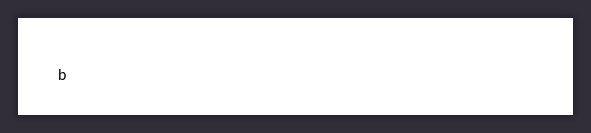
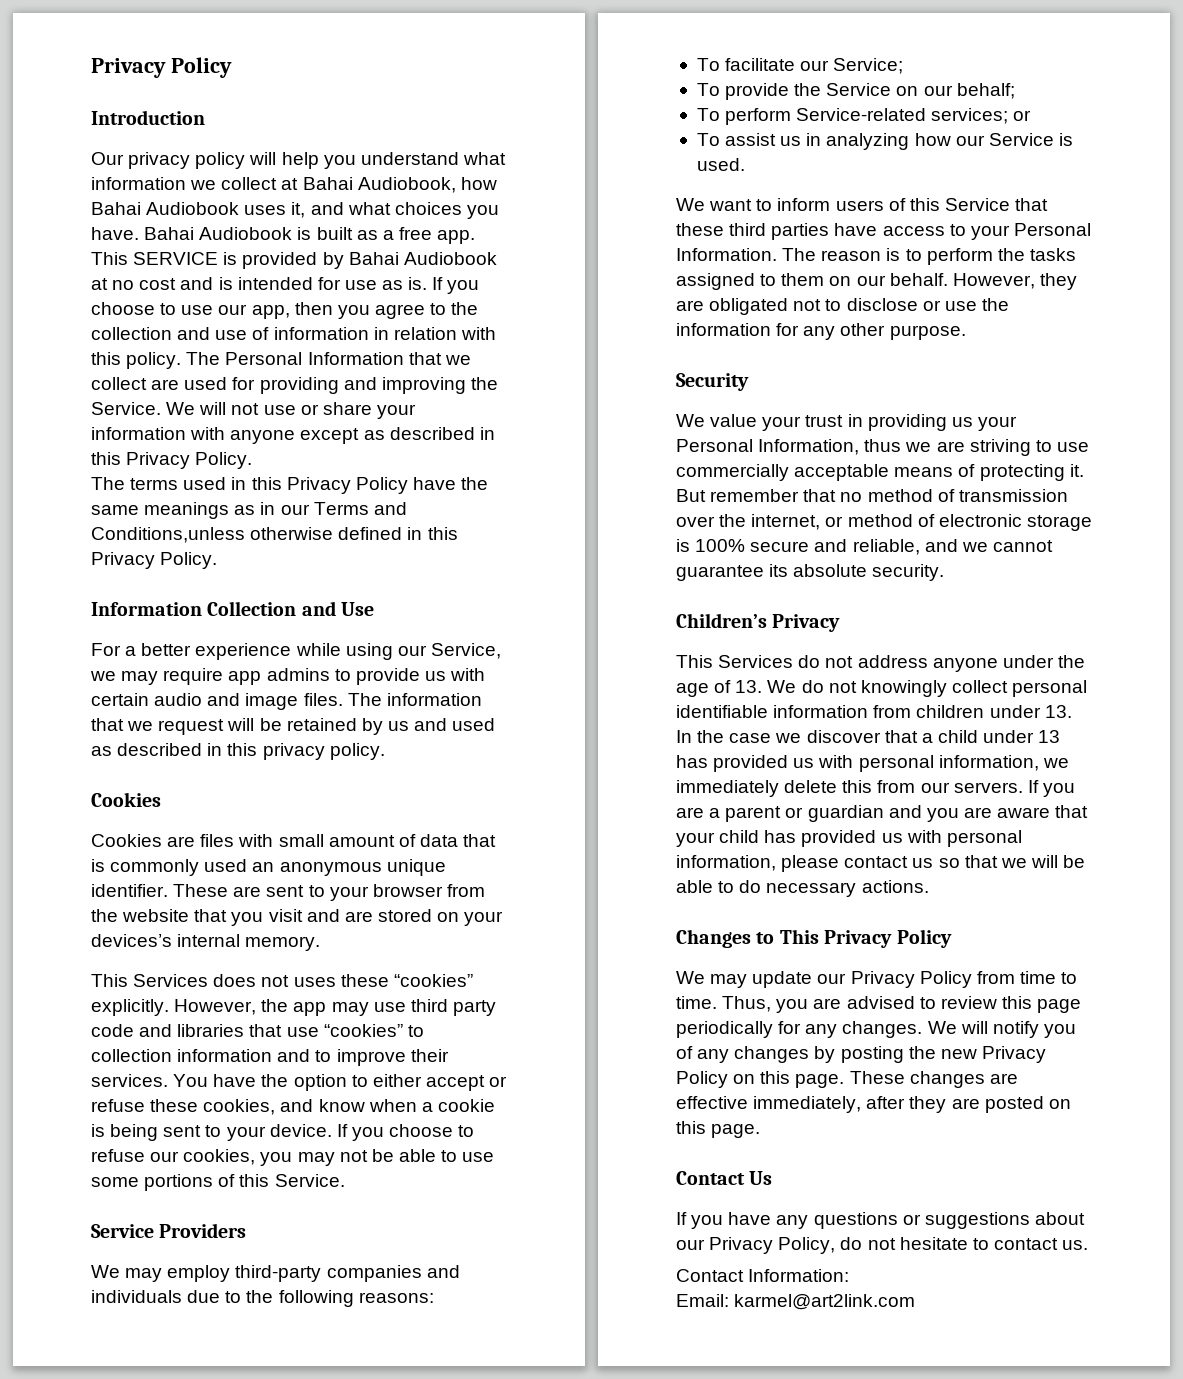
[58,69,66,80] b -> [91,57,232,78] [91,110,205,125] [91,152,506,169] [91,177,497,193] [91,202,499,219] [91,227,476,244] [91,252,497,269] [91,277,480,294] [91,302,479,319] [91,327,496,340] [91,352,471,369] [91,377,498,394] [91,402,416,419] [91,427,495,444] [91,452,253,469] [91,477,489,494] [91,502,407,519] [91,527,458,543] [91,552,218,569] [91,601,375,616] [91,643,501,660] [90,668,486,685] [91,693,482,710] [91,718,496,735] [91,743,385,760] [91,792,161,807] [91,834,497,847] [91,859,446,876] [91,884,485,901] [91,909,504,926] [91,934,321,951] [91,974,473,987] [91,999,496,1016] [91,1024,424,1037] [91,1049,449,1066] [91,1074,508,1091] [91,1099,495,1115] [91,1124,475,1141] [91,1149,495,1166] [91,1174,345,1191] [91,1223,247,1238] [91,1265,460,1282] [91,1290,434,1307] [696,58,904,74] [696,83,1015,100] [696,108,1032,125] [696,133,1073,150] [696,158,745,171] [676,198,1049,211] [676,223,1091,240] [676,248,1076,265] [676,273,1077,290] [676,298,1009,315] [676,323,966,340] [676,373,749,391] [676,414,1017,431] [676,439,1089,456] [676,464,1084,481] [676,489,1068,502] [676,514,1092,531] [676,539,1053,555] [676,564,945,581] [676,613,841,632] [676,655,1085,672] [676,680,1088,697] [676,705,1072,718] [676,730,1061,743] [676,755,1069,772] [676,780,1075,797] [676,805,1089,822] [676,830,1022,847] [676,855,1086,872] [676,880,929,897] [676,929,952,948] [676,971,1078,988] [676,996,1082,1013] [676,1021,1076,1038] [676,1046,1046,1063] [676,1071,1018,1088] [676,1096,1071,1113] [676,1121,761,1138] [676,1171,773,1185] [676,1212,1085,1229] [676,1237,1089,1254] [676,1269,850,1282] [676,1294,916,1310] Privacy Policy // Introduction // Our privacy policy will help you understand what information we collect at Bahai Audiobook, how Bahai Audiobook uses it, and what choices you have. Bahai Audiobook is built as a free app. This SERVICE is provided by Bahai Audiobook at no cost and is intended for use as is. If you choose to use our app, then you agree to the collection and use of information in relation with this policy. The Personal Information that we collect are used for providing and improving the Service. We will not use or share your information with anyone except as described in this Privacy Policy. // The terms used in this Privacy Policy have the same meanings as in our Terms and Conditions,unless otherwise defined in this Privacy Policy. // Information Collection and Use // For a better experience while using our Service, we may require app admins to provide us with certain audio and image files. The information that we request will be retained by us and used as described in this privacy policy. // Cookies // Cookies are files with small amount of data that is commonly used an anonymous unique identifier. These are sent to your browser from the website that you visit and are stored on your devices’s internal memory. // This Services does not uses these “cookies” explicitly. However, the app may use third party code and libraries that use “cookies” to collection information and to improve their services. You have the option to either accept or refuse these cookies, and know when a cookie is being sent to your device. If you choose to refuse our cookies, you may not be able to use some portions of this Service. // Service Providers // We may employ third-party companies and individuals due to the following reasons: // To facilitate our Service; // To provide the Service on our behalf; // To perform Service-related services; or // To assist us in analyzing how our Service is used. // We want to inform users of this Service that these third parties have access to your Personal Information. The reason is to perform the tasks assigned to them on our behalf. However, they are obligated not to disclose or use the information for any other purpose. // Security // We value your trust in providing us your Personal Information, thus we are striving to use commercially acceptable means of protecting it. But remember that no method of transmission over the internet, or method of electronic storage is 100% secure and reliable, and we cannot guarantee its absolute security. // Children’s Privacy // This Services do not address anyone under the age of 13. We do not knowingly collect personal identifiable information from children under 13. In the case we discover that a child under 13 has provided us with personal information, we immediately delete this from our servers. If you are a parent or guardian and you are aware that your child has provided us with personal information, please contact us so that we will be able to do necessary actions. // Changes to This Privacy Policy // We may update our Privacy Policy from time to time. Thus, you are advised to review this page periodically for any changes. We will notify you of any changes by posting the new Privacy Policy on this page. These changes are effective immediately, after they are posted on this page. // Contact Us // If you have any questions or suggestions about our Privacy Policy, do not hesitate to contact us. // Contact Information: // Email: karmel@art2link.com

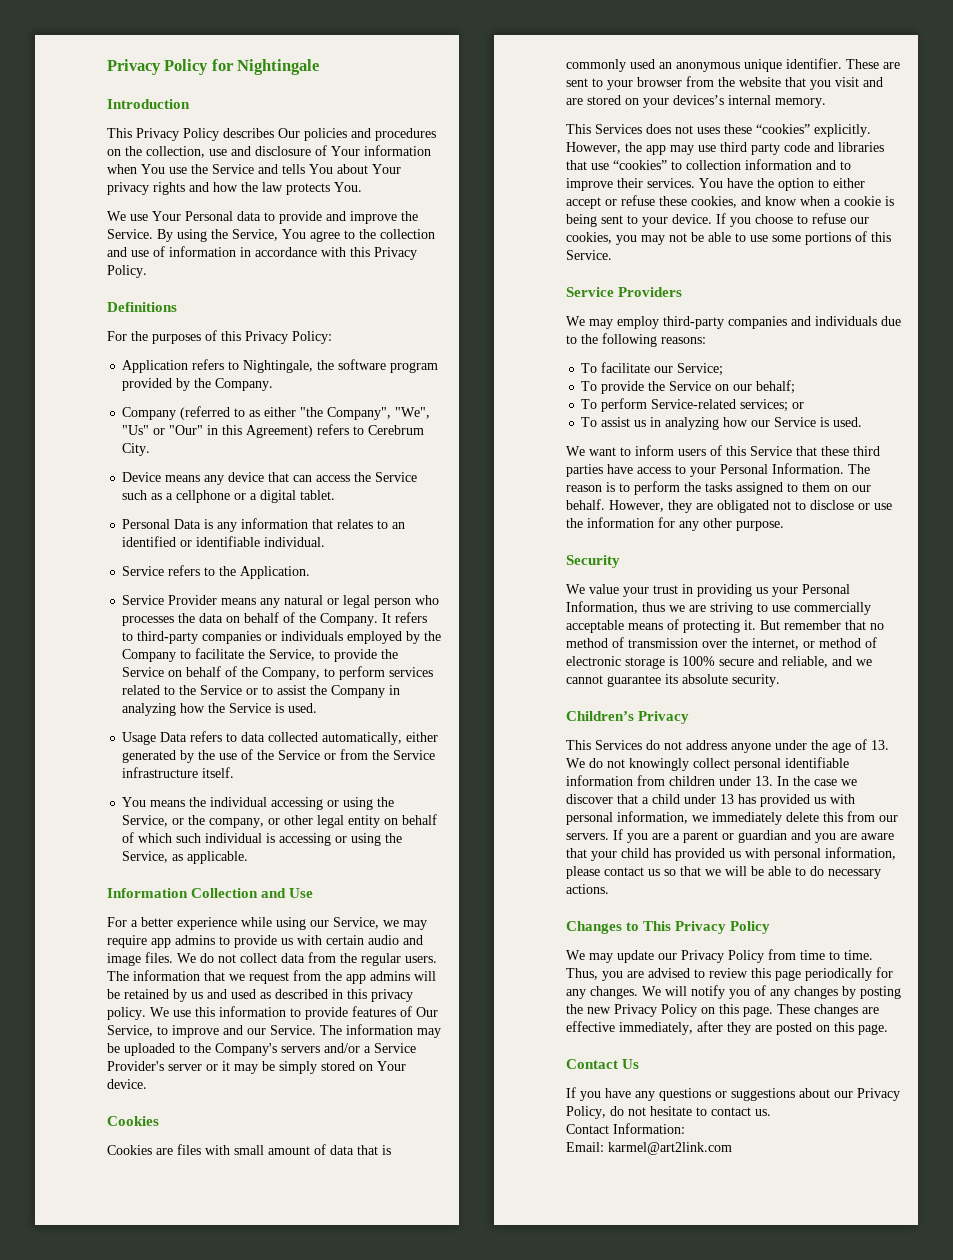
[91,57,232,78] Privacy Policy -> [107,59,320,75] Privacy Policy for Nightingale
[91,152,506,169] [91,177,497,193] [91,202,499,219] [91,227,476,244] [91,252,497,269] [91,277,480,294] [91,302,370,319] Our privacy policy will help you understand what information we collect at Bahai Audiobook, how Bahai Audiobook uses it, and what choices you have. Bahai Audiobook is built as a free app. This SERVICE is provided by Bahai Audiobook at no cost and is intended for use as is. If you choose to use our app, then you -> [107,128,436,141] [107,145,431,158] [107,164,401,174] [107,182,362,195] [107,211,418,224] [107,229,306,242] This Privacy Policy describes Our policies and procedures on the collection, use and disclosure of Your information when You use the Service and tells You about Your privacy rights and how the law protects You. // We use Your Personal data to provide and improve the Service. By using the Service, You
[393,327,457,340] relation -> [255,247,317,257] accordance
[126,352,471,369] [91,377,498,394] [91,402,416,419] [91,427,495,444] [91,452,253,469] [91,477,489,494] [91,502,407,519] [91,527,458,543] [91,552,218,569] policy. The Personal Information that we collect are used for providing and improving the Service. We will not use or share your information with anyone except as described in this Privacy Policy. // The terms used in this Privacy Policy have the same meanings as in our Terms and Conditions,unless otherwise defined in this Privacy Policy. -> [374,247,417,260] [107,265,147,278] [107,302,177,312] [107,330,332,344] [122,359,439,373] [122,378,274,391] [122,406,431,420] [122,424,425,438] [122,443,151,456] [122,472,418,485] [122,490,336,503] [122,518,406,532] [122,536,326,547] [122,565,311,579] [122,595,440,608] [122,612,428,626] [122,631,442,644] [122,648,399,662] [122,666,434,680] [122,685,401,698] [122,703,318,716] [122,731,439,745] [122,749,436,763] [122,767,235,778] [122,797,395,810] [122,814,438,828] [122,832,403,846] [122,851,249,864] Privacy Policy. // Definitions // For the purposes of this Privacy Policy: // Application refers to Nightingale, the software program provided by the Company. // Company (referred to as either "the Company", "We", "Us" or "Our" in this Agreement) refers to Cerebrum City. // Device means any device that can access the Service such as a cellphone or a digital tablet. // Personal Data is any information that relates to an identified or identifiable individual. // Service refers to the Application. // Service Provider means any natural or legal person who processes the data on behalf of the Company. It refers to third-party companies or individuals employed by the Company to facilitate the Service, to provide the Service on behalf of the Company, to perform services related to the Service or to assist the Company in analyzing how the Service is used. // Usage Data refers to data collected automatically, either generated by the use of the Service or from the Service infrastructure itself. // You means the individual accessing or using the Service, or the company, or other legal entity on behalf of which such individual is accessing or using the Service, as applicable.
(343, 699) none -> [177,952,437,966] We do not collect data from the regular users.
(225, 727) none -> [293,970,410,984] from the app admins
(385, 751) none -> [150,1006,438,1020] [107,1024,441,1038] [107,1043,416,1056] [107,1061,406,1074] [107,1079,147,1089] We use this information to provide features of Our Service, to improve and our Service. The information may be uploaded to the Company's servers and/or a Service Provider's server or it may be simply stored on Your device.

